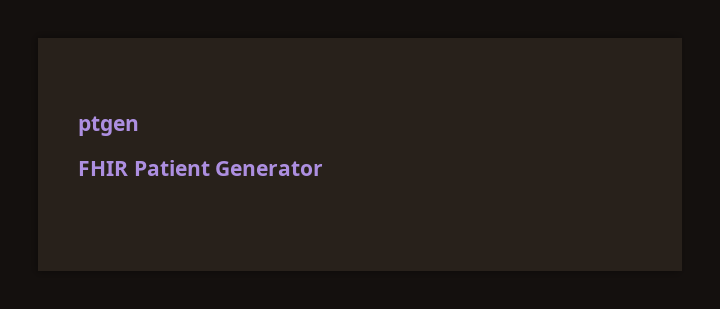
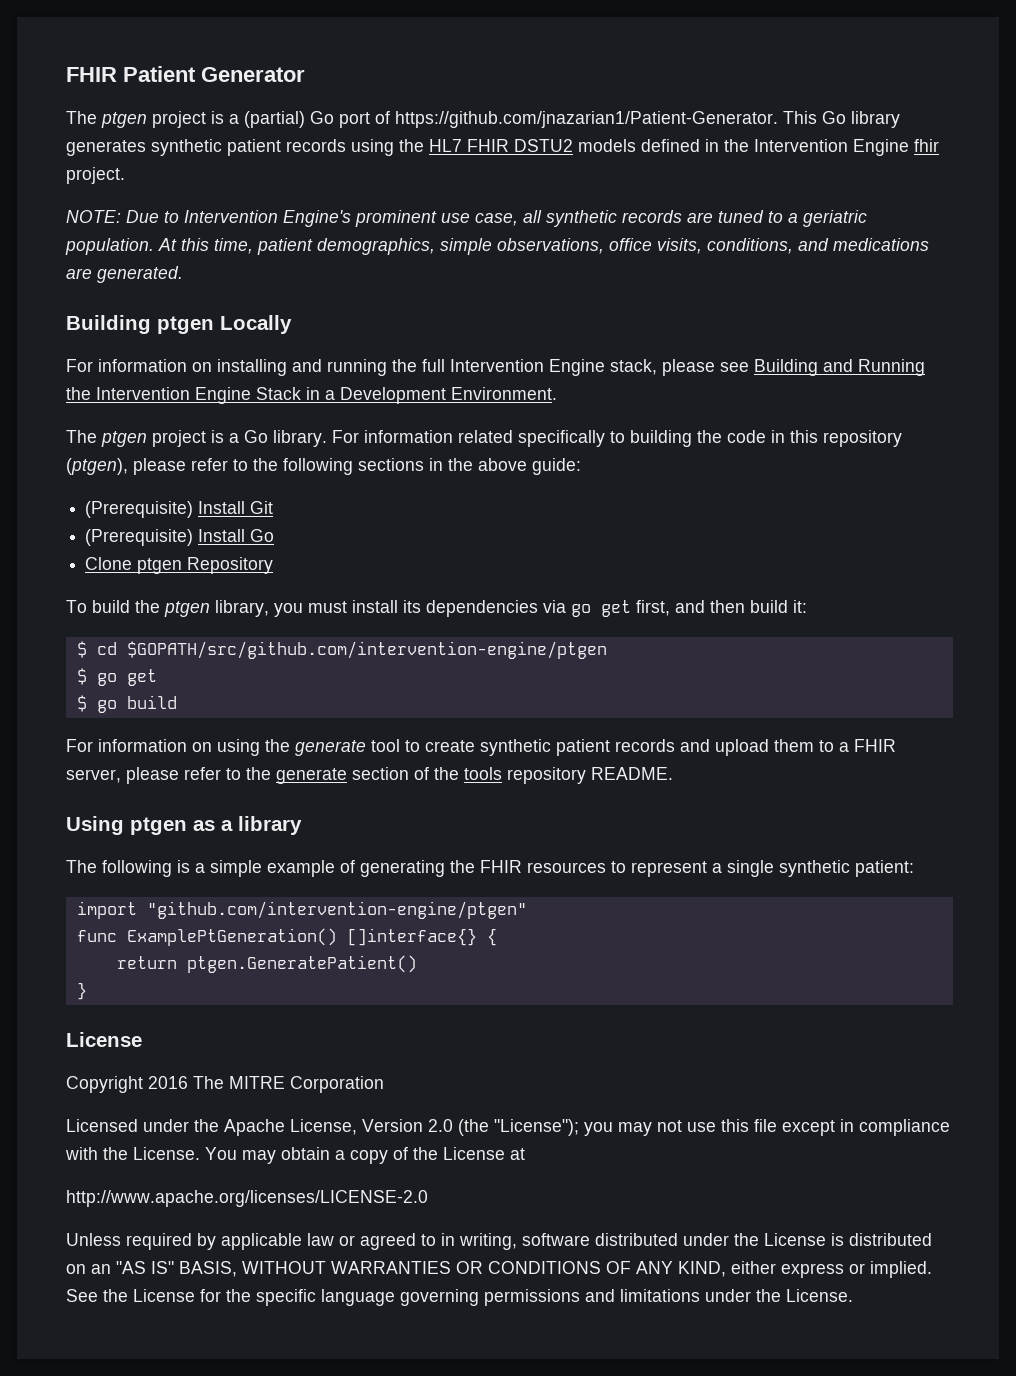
[78,116,139,136] ptgen // -> (66, 74) none
(324, 168) none -> [66,111,900,128] [66,139,939,156] [66,167,125,184] [66,210,867,227] [65,238,929,255] [66,266,183,283] [66,315,292,334] [66,359,925,376] [66,387,557,404] [66,430,902,447] [66,458,581,475] [85,501,274,518] [85,529,275,546] [85,557,274,574] [66,600,807,617] [76,641,607,659] [76,668,157,686] [76,695,177,713] [66,739,896,756] [66,767,673,784] [66,816,302,835] [66,860,914,877] [76,901,527,919] [76,928,497,946] [116,955,417,973] [76,982,87,1000] [66,1032,142,1047] [66,1076,384,1093] [66,1119,950,1136] [65,1147,525,1164] [66,1190,428,1207] [66,1233,932,1250] [66,1261,932,1278] [66,1289,853,1306] // The ptgen project is a (partial) Go port of https://github.com/jnazarian1/Patient-Generator. This Go library generates synthetic patient records using the HL7 FHIR DSTU2 models defined in the Intervention Engine fhir project. // NOTE: Due to Intervention Engine's prominent use case, all synthetic records are tuned to a geriatric population. At this time, patient demographics, simple observations, office visits, conditions, and medications are generated. // Building ptgen Locally // For information on installing and running the full Intervention Engine stack, please see Building and Running the Intervention Engine Stack in a Development Environment. // The ptgen project is a Go library. For information related specifically to building the code in this repository (ptgen), please refer to the following sections in the above guide: // (Prerequisite) Install Git // (Prerequisite) Install Go // Clone ptgen Repository // To build the ptgen library, you must install its dependencies via go get first, and then build it: // $ cd $GOPATH/src/github.com/intervention-engine/ptgen // $ go get // $ go build // For information on using the generate tool to create synthetic patient records and upload them to a FHIR server, please refer to the generate section of the tools repository README. // Using ptgen as a library // The following is a simple example of generating the FHIR resources to represent a single synthetic patient: // import "github.com/intervention-engine/ptgen" // func ExamplePtGeneration() []interface{} { // return ptgen.GeneratePatient() // } // License // Copyright 2016 The MITRE Corporation // Licensed under the Apache License, Version 2.0 (the "License"); you may not use this file except in compliance with the License. You may obtain a copy of the License at // http://www.apache.org/licenses/LICENSE-2.0 // Unless required by applicable law or agreed to in writing, software distributed under the License is distributed on an "AS IS" BASIS, WITHOUT WARRANTIES OR CONDITIONS OF ANY KIND, either express or implied. See the License for the specific language governing permissions and limitations under the License.

